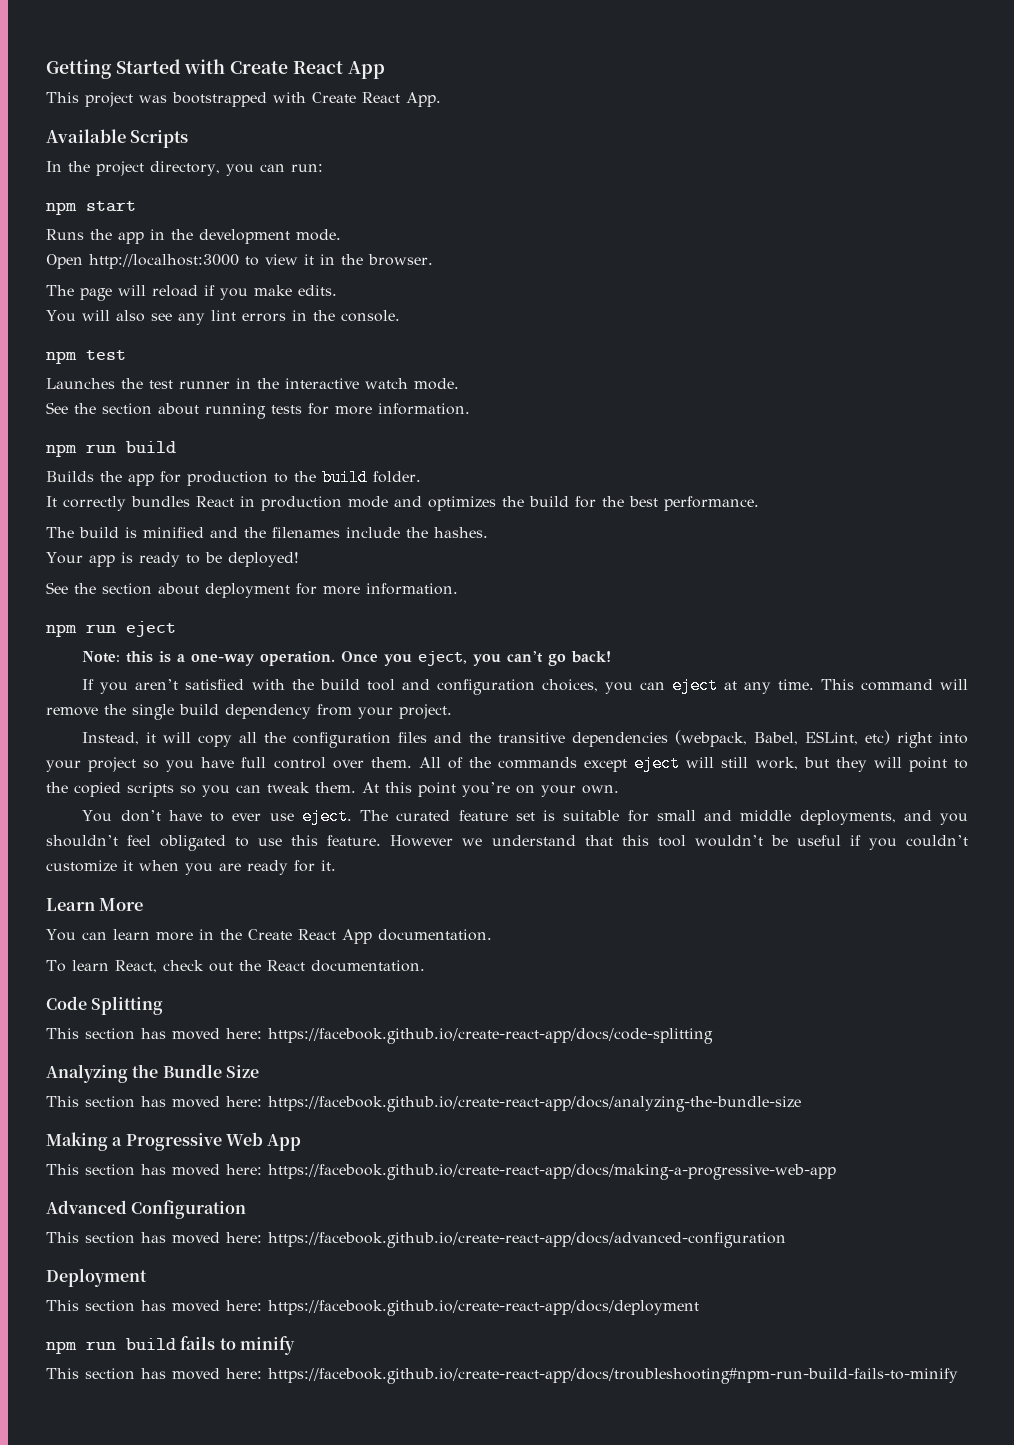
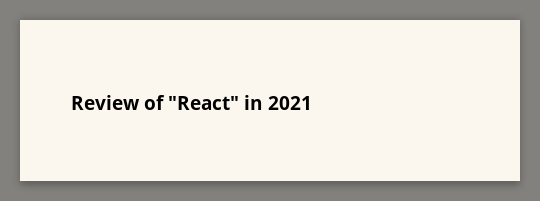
[46,59,385,79] [46,92,441,107] [46,129,189,148] [46,161,323,176] [46,201,136,215] [46,229,341,244] [46,254,433,269] [46,285,337,301] [46,310,400,325] [46,350,126,364] [46,378,459,390] [46,402,470,419] [46,441,176,457] [46,469,421,486] [46,496,759,511] [46,527,488,538] [46,552,299,567] [46,582,458,598] [46,621,176,637] [82,651,612,666] [82,677,968,695] [46,704,452,720] [82,730,968,748] [46,755,969,772] [46,782,619,797] [82,808,968,825] [46,835,968,851] [46,860,336,875] [46,898,144,911] [46,929,492,944] [46,960,425,973] [46,996,164,1015] [46,1028,713,1044] [46,1064,259,1083] [46,1096,801,1112] [46,1132,302,1151] [46,1164,836,1180] [46,1200,247,1219] [46,1232,786,1248] [46,1268,147,1287] [46,1300,699,1316] [46,1336,295,1355] [46,1368,958,1384] Getting Started with Create React App // This project was bootstrapped with Create React App. // Available Scripts // In the project directory, you can run: // npm start // Runs the app in the development mode. // Open http://localhost:3000 to view it in the browser. // The page will reload if you make edits. // You will also see any lint errors in the console. // npm test // Launches the test runner in the interactive watch mode. // See the section about running tests for more information. // npm run build // Builds the app for production to the build folder. // It correctly bundles React in production mode and optimizes the build for the best performance. // The build is minified and the filenames include the hashes. // Your app is ready to be deployed! // See the section about deployment for more information. // npm run eject // Note: this is a one-way operation. Once you eject, you can’t go back! // If you aren’t satisfied with the build tool and configuration choices, you can eject at any time. This command will remove the single build dependency from your project. // Instead, it will copy all the configuration files and the transitive dependencies (webpack, Babel, ESLint, etc) right into your project so you have full control over them. All of the commands except eject will still work, but they will point to the copied scripts so you can tweak them. At this point you’re on your own. // You don’t have to ever use eject. The curated feature set is suitable for small and middle deployments, and you shouldn’t feel obligated to use this feature. However we understand that this tool wouldn’t be useful if you couldn’t customize it when you are ready for it. // Learn More // You can learn more in the Create React App documentation. // To learn React, check out the React documentation. // Code Splitting // This section has moved here: https://facebook.github.io/create-react-app/docs/code-splitting // Analyzing the Bundle Size // This section has moved here: https://facebook.github.io/create-react-app/docs/analyzing-the-bundle-size // Making a Progressive Web App // This section has moved here: https://facebook.github.io/create-react-app/docs/making-a-progressive-web-app // Advanced Configuration // This section has moved here: https://facebook.github.io/create-react-app/docs/advanced-configuration // Deployment // This section has moved here: https://facebook.github.io/create-react-app/docs/deployment // npm run build fails to minify // This section has moved here: https://facebook.github.io/create-react-app/docs/troubleshooting#npm-run-build-fails-to-minify -> [71,95,312,110] Review of "React" in 2021

